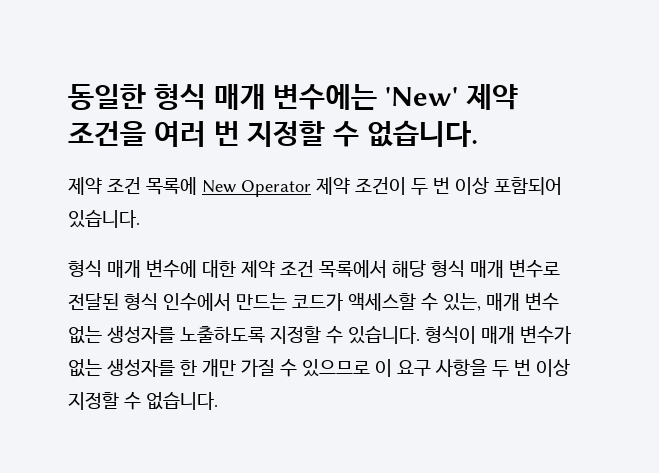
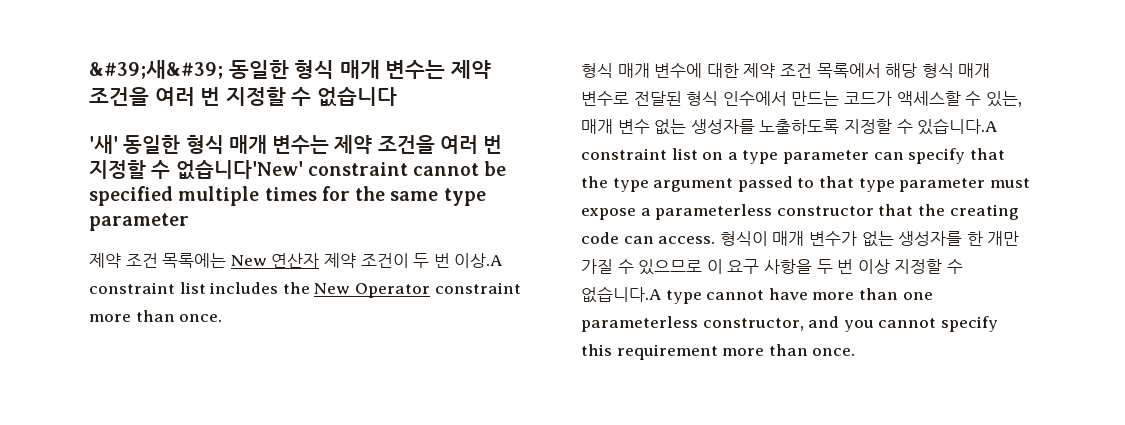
[68,84,519,110] [68,120,479,147] [68,177,311,197] 동일한 형식 매개 변수에는 'New' 제약 조건을 여러 번 지정할 수 없습니다. // 제약 조건 목록에 New Operator -> [89,60,491,79] [89,87,397,107] [89,135,503,154] [89,160,507,180] [89,186,486,206] [89,213,189,231] [89,253,320,268] &#39;새&#39; 동일한 형식 매개 변수는 제약 조건을 여러 번 지정할 수 없습니다 // '새' 동일한 형식 매개 변수는 제약 조건을 여러 번 지정할 수 없습니다'New' constraint cannot be specified multiple times for the same type parameter // 제약 조건 목록에는 New 연산자
[455,177,562,195] [68,210,140,228] 이상 포함되어 있습니다. -> [454,253,503,268] [89,282,521,298] [89,310,223,322] 이상.A constraint list includes the New Operator constraint more than once.
[348,326,420,344] 있습니다. -> [917,118,998,135] [581,148,1005,164] [581,176,1030,192] [581,204,1019,220] [581,232,716,244] 있습니다.A constraint list on a type parameter can specify that the type argument passed to that type parameter must expose a parameterless constructor that the creating code can access.
[146,392,218,410] 없습니다. -> [581,286,933,304] [581,316,998,332] [581,344,856,360] 없습니다.A type cannot have more than one parameterless constructor, and you cannot specify this requirement more than once.

